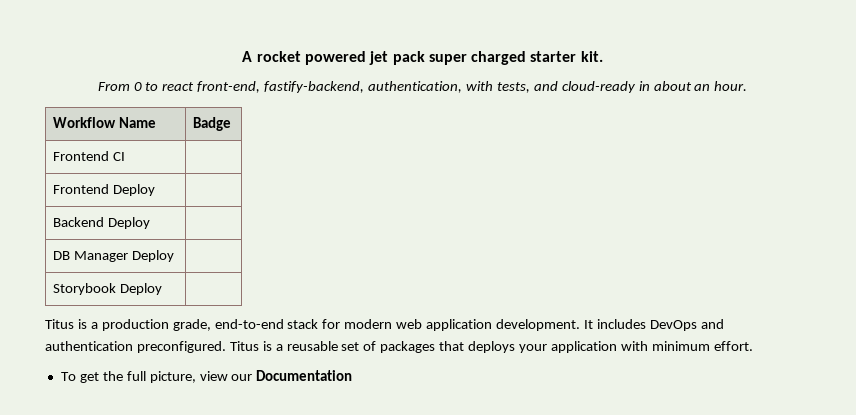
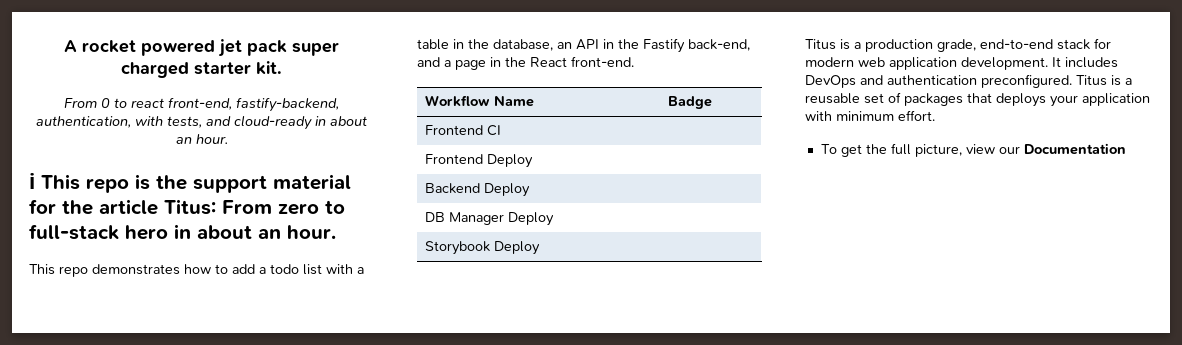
(748, 86) none -> [29,173,351,193] [29,199,345,215] [29,224,336,240] [29,264,364,277] [417,38,750,53] [417,56,634,70] // ℹ This repo is the support material for the article Titus: From zero to full-stack hero in about an hour. // This repo demonstrates how to add a todo list with a table in the database, an API in the Fastify back-end, and a page in the React front-end.

